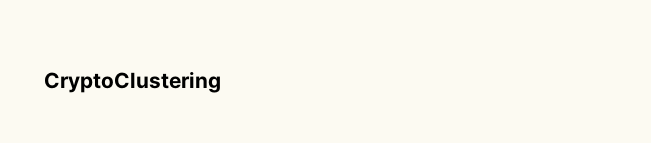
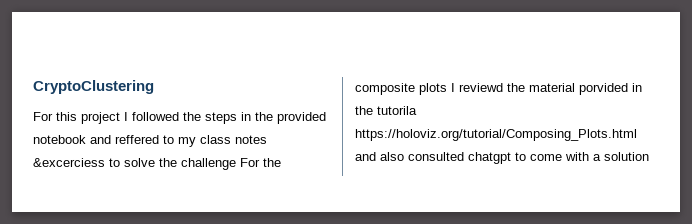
(221, 82) none -> [33,112,326,124] [33,135,267,147] [33,158,281,170] [355,83,642,95] [355,106,417,115] [355,129,637,141] [355,152,649,164] // For this project I followed the steps in the provided notebook and reffered to my class notes &excerciess to solve the challenge For the composite plots I reviewd the material porvided in the tutorila https://holoviz.org/tutorial/Composing_Plots.html and also consulted chatgpt to come with a solution

